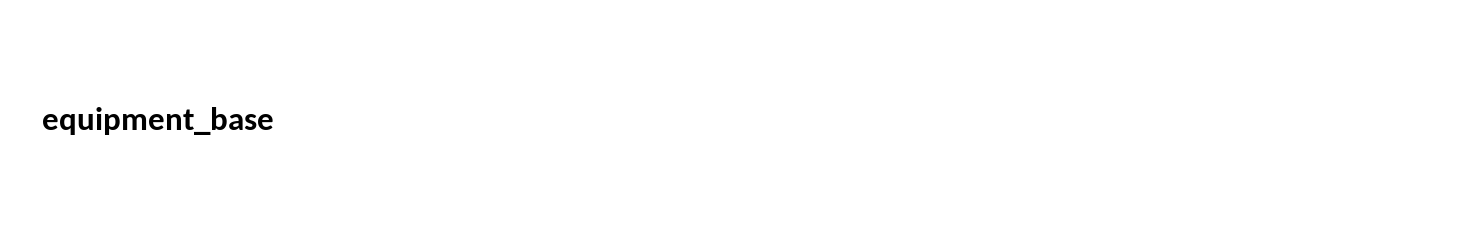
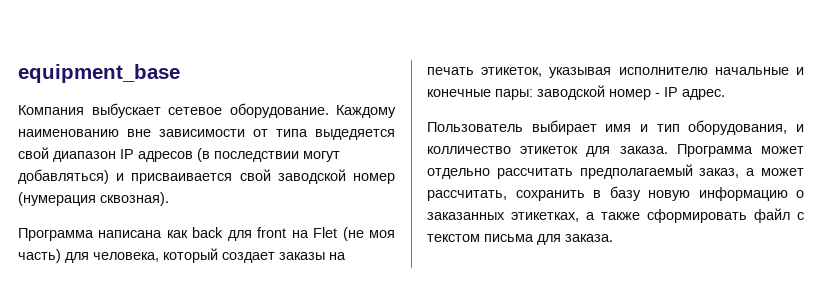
(274, 121) none -> [18,103,396,118] [18,129,395,140] [18,147,340,162] [18,169,395,184] [18,192,169,206] [18,227,396,241] [18,248,346,263] [427,67,804,78] [427,85,725,100] [427,120,804,135] [427,144,804,157] [427,164,804,179] [427,186,804,201] [427,208,804,223] [427,234,613,245] // Компания выбускает сетевое оборудование. Каждому наименованию вне зависимости от типа выдедяется свой диапазон IP адресов (в последствии могут добавляться) и присваивается свой заводской номер (нумерация сквозная). // Программа написана как back для front на Flet (не моя часть) для человека, который создает заказы на печать этикеток, указывая исполнителю начальные и конечные пары: заводской номер - IP адрес. // Пользователь выбирает имя и тип оборудования, и колличество этикеток для заказа. Программа может отдельно рассчитать предполагаемый заказ, а может рассчитать, сохранить в базу новую информацию о заказанных этикетках, а также сформировать файл с текстом письма для заказа.

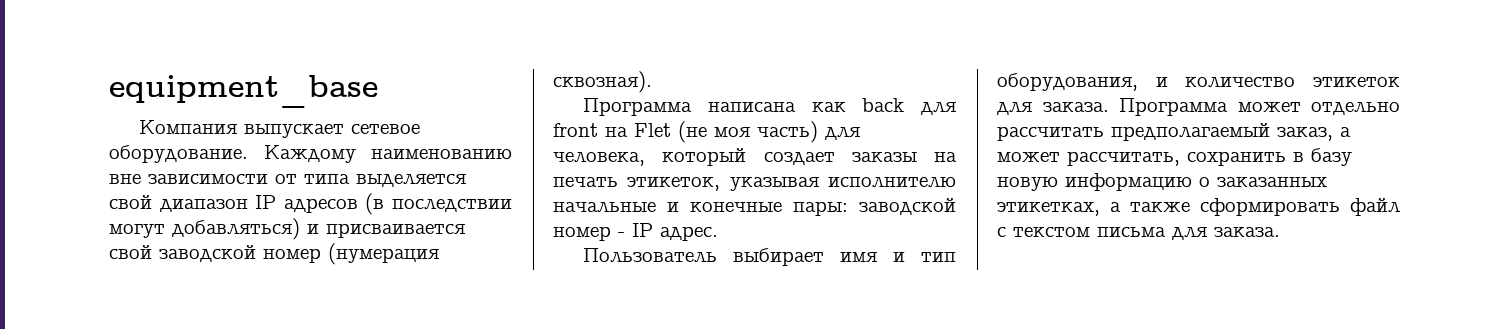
[91,103,161,118] выбускает -> [244,124,345,138] выпускает
[315,129,395,140] выдедяется -> [356,174,466,187] выделяется
[427,146,511,154] колличество -> [1185,77,1296,88] количество

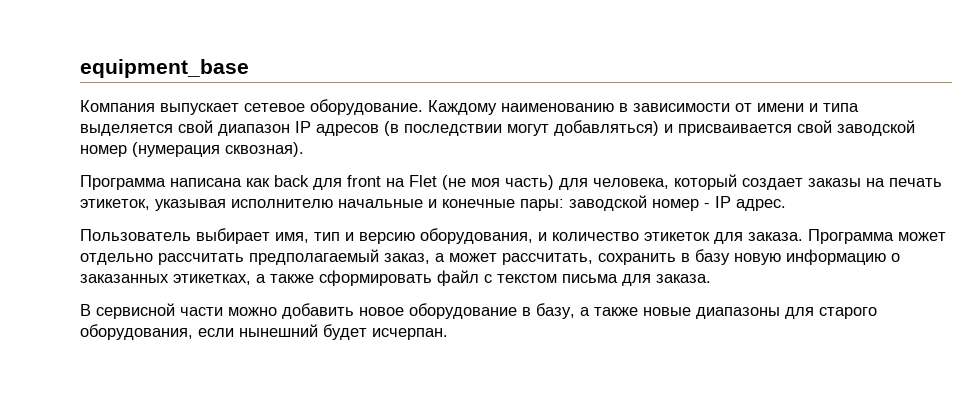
[109,174,141,184] вне -> [619,103,628,112] в
(297, 179) none -> [757,103,818,112] имени и
[840,252,956,262] имя и тип -> [275,232,415,244] имя, тип и версию
(1280, 232) none -> [80,303,877,319] [80,324,448,340] // В сервисной части можно добавить новое оборудование в базу, а также новые диапазоны для старого оборудования, если нынешний будет исчерпан.

